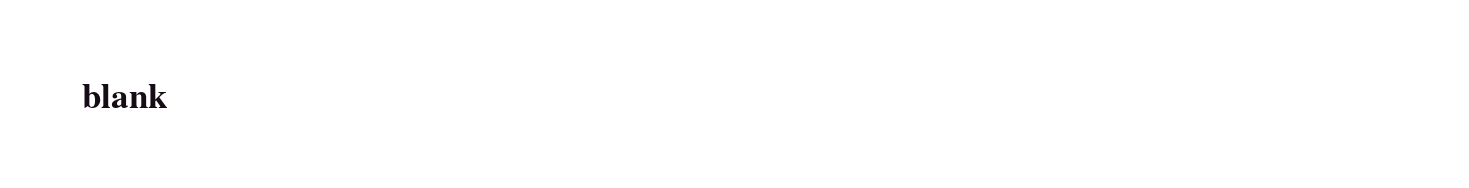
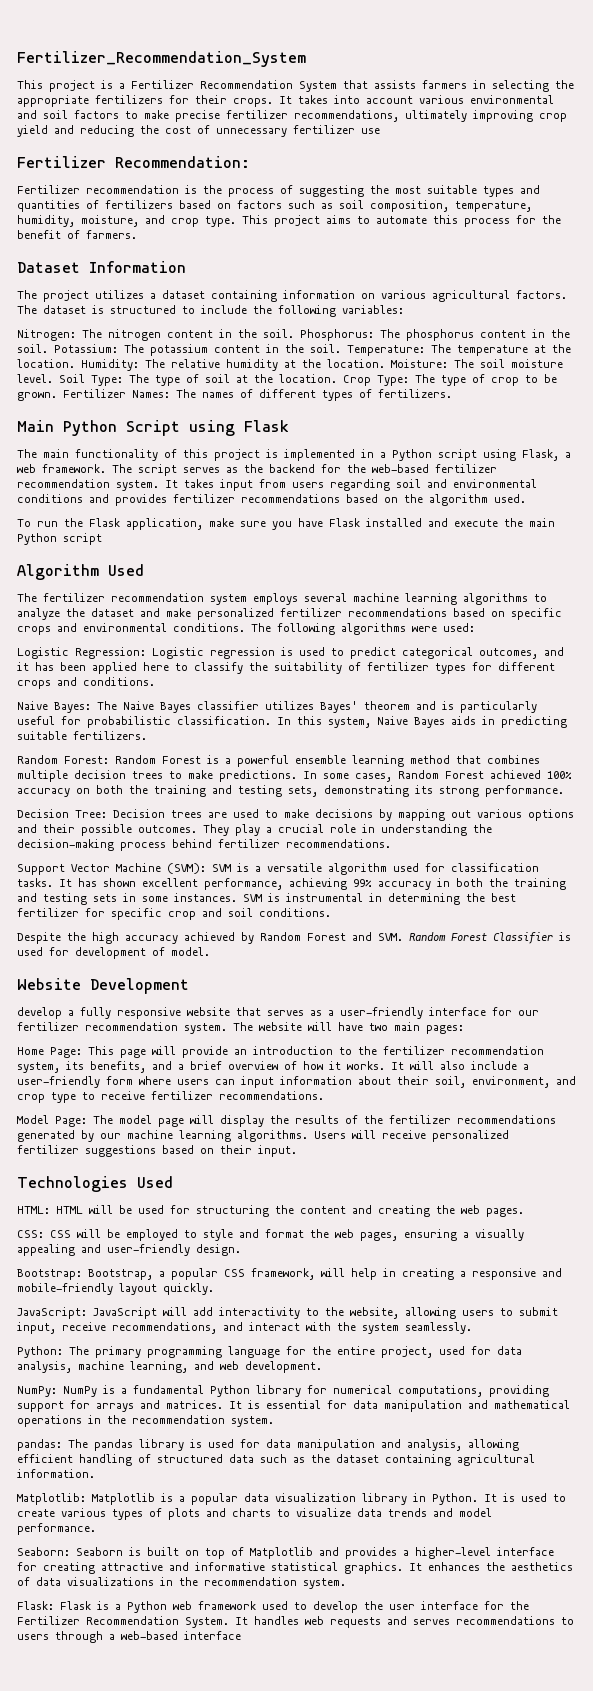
[82,84,167,108] blank -> [17,51,306,67] [17,80,574,92] [17,95,554,107] [17,110,567,122] [17,125,380,137] [17,156,250,168] [17,185,540,197] [17,200,532,212] [17,215,561,227] [17,230,137,239] [17,261,186,273] [17,290,567,302] [17,305,404,317] [17,329,570,341] [17,344,571,356] [17,359,563,371] [17,374,557,386] [17,389,452,401] [17,420,289,436] [17,449,571,461] [17,464,497,476] [17,479,537,491] [17,494,526,506] [17,518,555,530] [17,533,102,545] [17,564,144,580] [17,593,547,605] [17,608,562,620] [17,623,475,635] [17,647,564,659] [17,662,555,674] [17,677,155,689] [17,701,537,713] [17,716,567,728] [17,731,147,740] [17,755,540,767] [17,770,572,782] [17,785,564,797] [17,809,574,821] [17,824,492,836] [17,839,391,851] [17,863,539,875] [17,878,566,890] [17,893,516,905] [17,908,331,920] [17,932,571,944] [17,947,210,959] [17,978,189,994] [17,1007,539,1019] [17,1022,464,1034] [17,1046,544,1058] [17,1061,529,1073] [17,1076,576,1088] [17,1091,324,1103] [17,1115,556,1127] [17,1130,509,1142] [17,1145,297,1157] [17,1176,173,1192] [17,1205,524,1217] [17,1229,524,1241] [17,1244,241,1256] [17,1268,562,1280] [17,1283,214,1295] [17,1307,558,1319] [17,1322,472,1334] [17,1346,522,1358] [17,1361,322,1373] [17,1385,549,1397] [17,1400,570,1412] [17,1415,274,1427] [17,1439,519,1451] [17,1454,535,1466] [17,1469,95,1478] [17,1493,566,1505] [17,1508,492,1520] [17,1523,96,1535] [17,1547,554,1559] [17,1562,573,1574] [17,1577,346,1589] [17,1601,529,1613] [17,1616,574,1628] [17,1631,241,1643] Fertilizer_Recommendation_System // This project is a Fertilizer Recommendation System that assists farmers in selecting the appropriate fertilizers for their crops. It takes into account various environmental and soil factors to make precise fertilizer recommendations, ultimately improving crop yield and reducing the cost of unnecessary fertilizer use // Fertilizer Recommendation: // Fertilizer recommendation is the process of suggesting the most suitable types and quantities of fertilizers based on factors such as soil composition, temperature, humidity, moisture, and crop type. This project aims to automate this process for the benefit of farmers. // Dataset Information // The project utilizes a dataset containing information on various agricultural factors. The dataset is structured to include the following variables: // Nitrogen: The nitrogen content in the soil. Phosphorus: The phosphorus content in the soil. Potassium: The potassium content in the soil. Temperature: The temperature at the location. Humidity: The relative humidity at the location. Moisture: The soil moisture level. Soil Type: The type of soil at the location. Crop Type: The type of crop to be grown. Fertilizer Names: The names of different types of fertilizers. // Main Python Script using Flask // The main functionality of this project is implemented in a Python script using Flask, a web framework. The script serves as the backend for the web-based fertilizer recommendation system. It takes input from users regarding soil and environmental conditions and provides fertilizer recommendations based on the algorithm used. // To run the Flask application, make sure you have Flask installed and execute the main Python script // Algorithm Used // The fertilizer recommendation system employs several machine learning algorithms to analyze the dataset and make personalized fertilizer recommendations based on specific crops and environmental conditions. The following algorithms were used: // Logistic Regression: Logistic regression is used to predict categorical outcomes, and it has been applied here to classify the suitability of fertilizer types for different crops and conditions. // Naive Bayes: The Naive Bayes classifier utilizes Bayes' theorem and is particularly useful for probabilistic classification. In this system, Naive Bayes aids in predicting suitable fertilizers. // Random Forest: Random Forest is a powerful ensemble learning method that combines multiple decision trees to make predictions. In some cases, Random Forest achieved 100% accuracy on both the training and testing sets, demonstrating its strong performance. // Decision Tree: Decision trees are used to make decisions by mapping out various options and their possible outcomes. They play a crucial role in understanding the decision-making process behind fertilizer recommendations. // Support Vector Machine (SVM): SVM is a versatile algorithm used for classification tasks. It has shown excellent performance, achieving 99% accuracy in both the training and testing sets in some instances. SVM is instrumental in determining the best fertilizer for specific crop and soil conditions. // Despite the high accuracy achieved by Random Forest and SVM. Random Forest Classifier is used for development of model. // Website Development // develop a fully responsive website that serves as a user-friendly interface for our fertilizer recommendation system. The website will have two main pages: // Home Page: This page will provide an introduction to the fertilizer recommendation system, its benefits, and a brief overview of how it works. It will also include a user-friendly form where users can input information about their soil, environment, and crop type to receive fertilizer recommendations. // Model Page: The model page will display the results of the fertilizer recommendations generated by our machine learning algorithms. Users will receive personalized fertilizer suggestions based on their input. // Technologies Used // HTML: HTML will be used for structuring the content and creating the web pages. // CSS: CSS will be employed to style and format the web pages, ensuring a visually appealing and user-friendly design. // Bootstrap: Bootstrap, a popular CSS framework, will help in creating a responsive and mobile-friendly layout quickly. // JavaScript: JavaScript will add interactivity to the website, allowing users to submit input, receive recommendations, and interact with the system seamlessly. // Python: The primary programming language for the entire project, used for data analysis, machine learning, and web development. // NumPy: NumPy is a fundamental Python library for numerical computations, providing support for arrays and matrices. It is essential for data manipulation and mathematical operations in the recommendation system. // pandas: The pandas library is used for data manipulation and analysis, allowing efficient handling of structured data such as the dataset containing agricultural information. // Matplotlib: Matplotlib is a popular data visualization library in Python. It is used to create various types of plots and charts to visualize data trends and model performance. // Seaborn: Seaborn is built on top of Matplotlib and provides a higher-level interface for creating attractive and informative statistical graphics. It enhances the aesthetics of data visualizations in the recommendation system. // Flask: Flask is a Python web framework used to develop the user interface for the Fertilizer Recommendation System. It handles web requests and serves recommendations to users through a web-based interface

